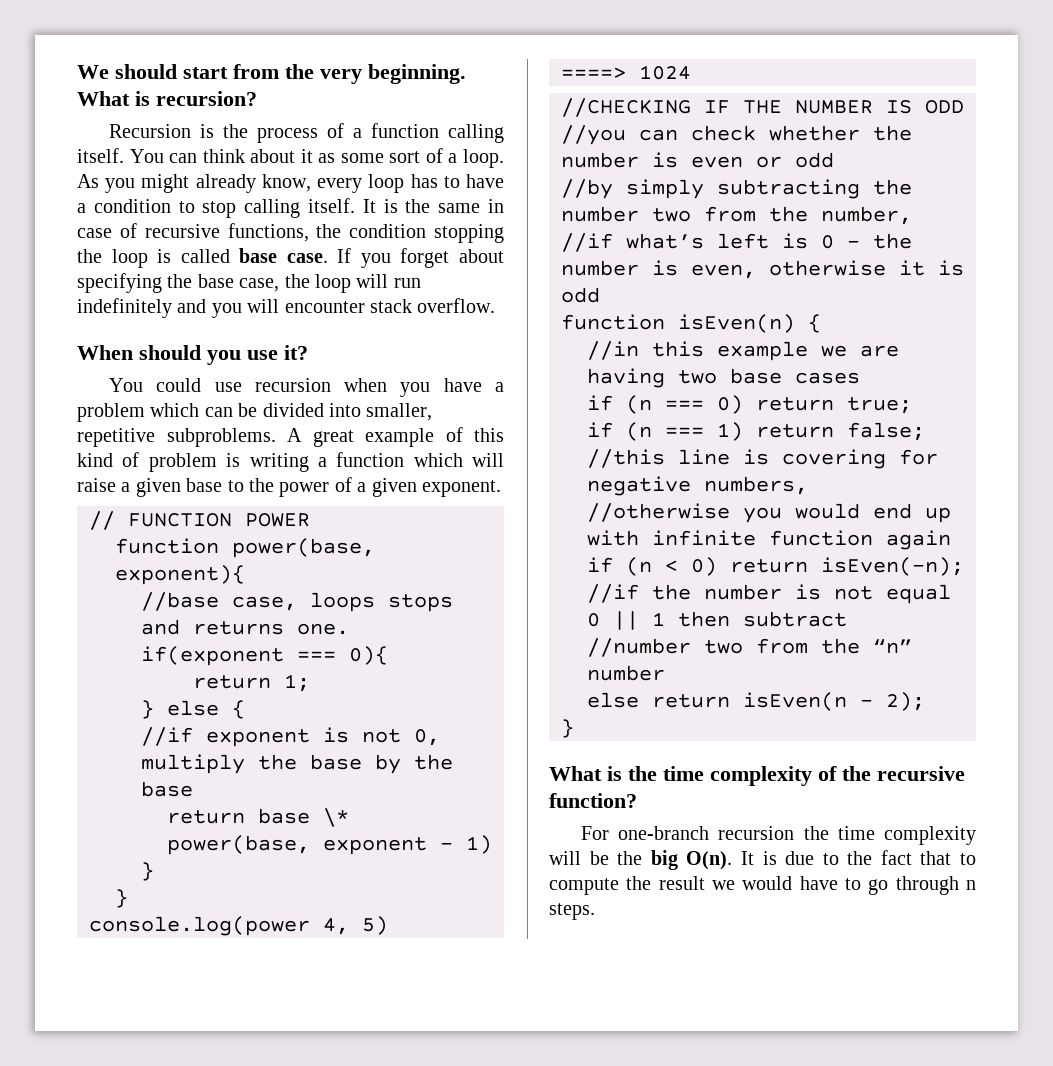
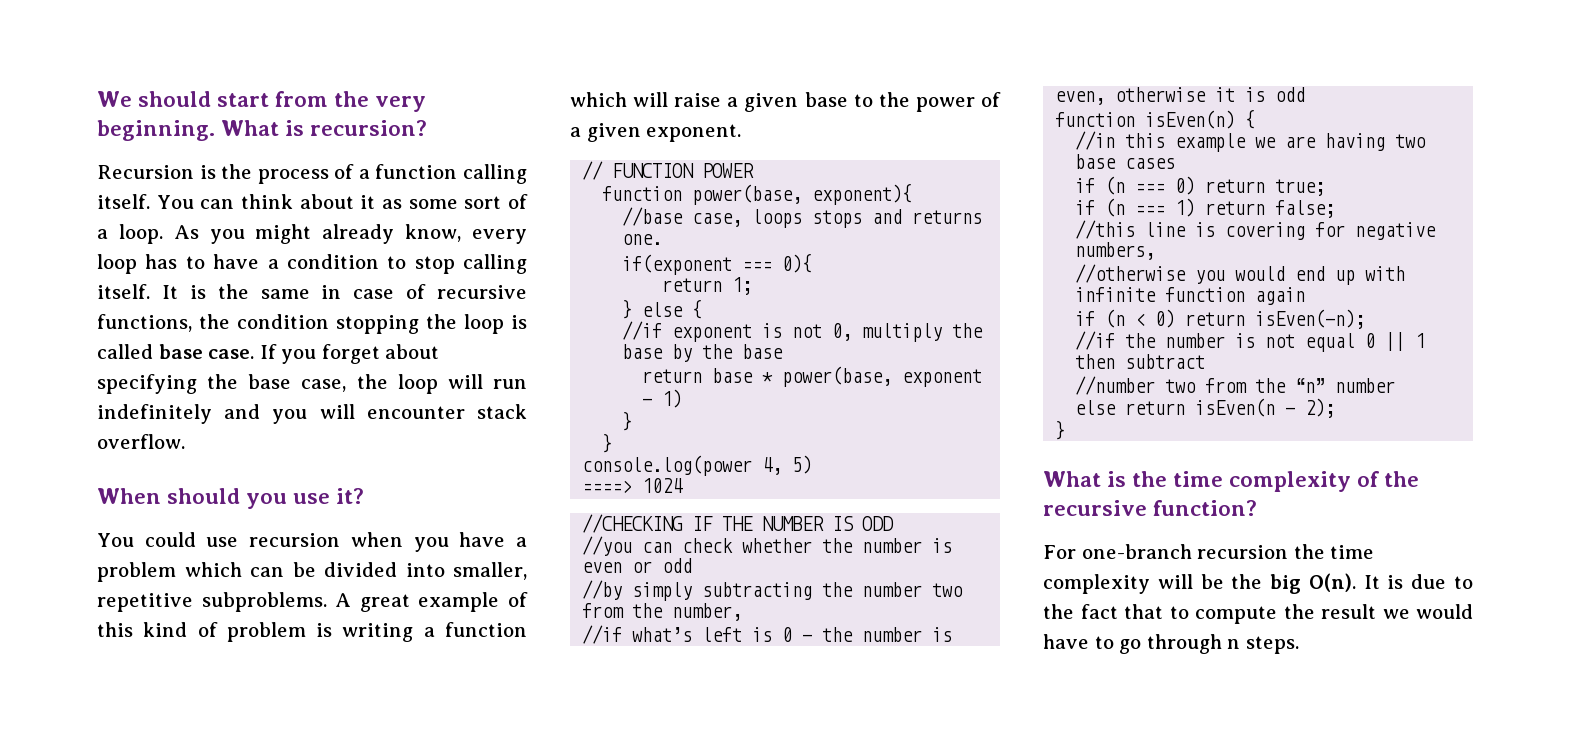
[323,808,349,827] \* -> [762,372,774,383] *

